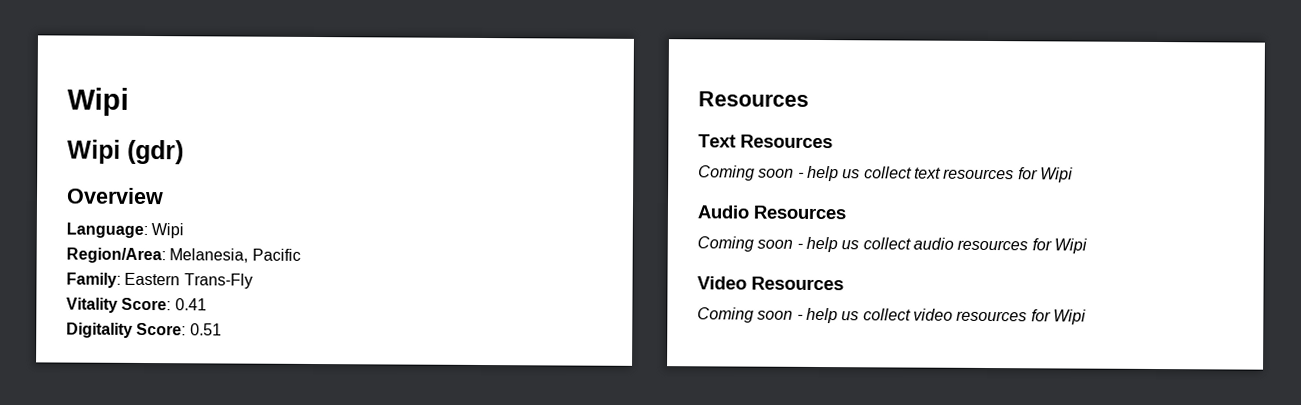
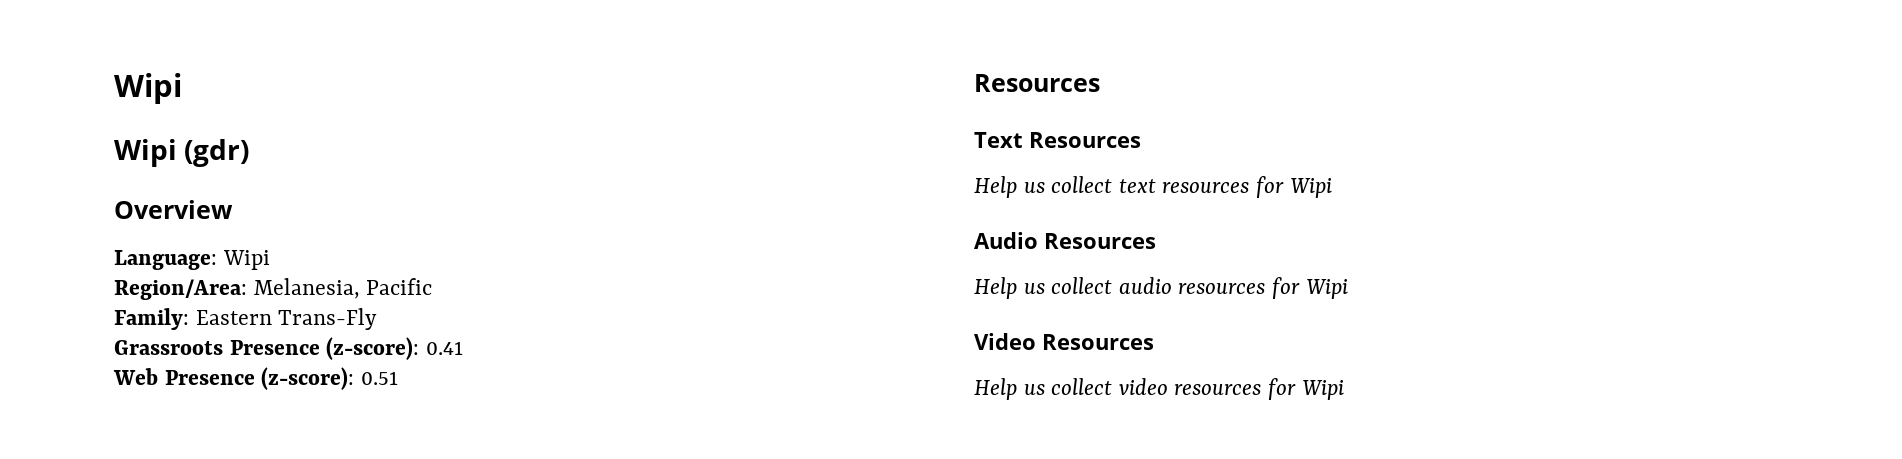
[66,297,207,313] [66,322,187,338] Vitality Score: 0.41 // Digitality Score: -> [114,337,463,360] [113,367,355,390] Grassroots Presence (z-score): 0.41 // Web Presence (z-score):
[698,165,839,182] Coming soon - help -> [974,176,1017,198] Help
[697,236,838,253] Coming soon - help -> [974,277,1017,299] Help
[697,307,838,324] Coming soon - help -> [974,378,1017,400] Help

